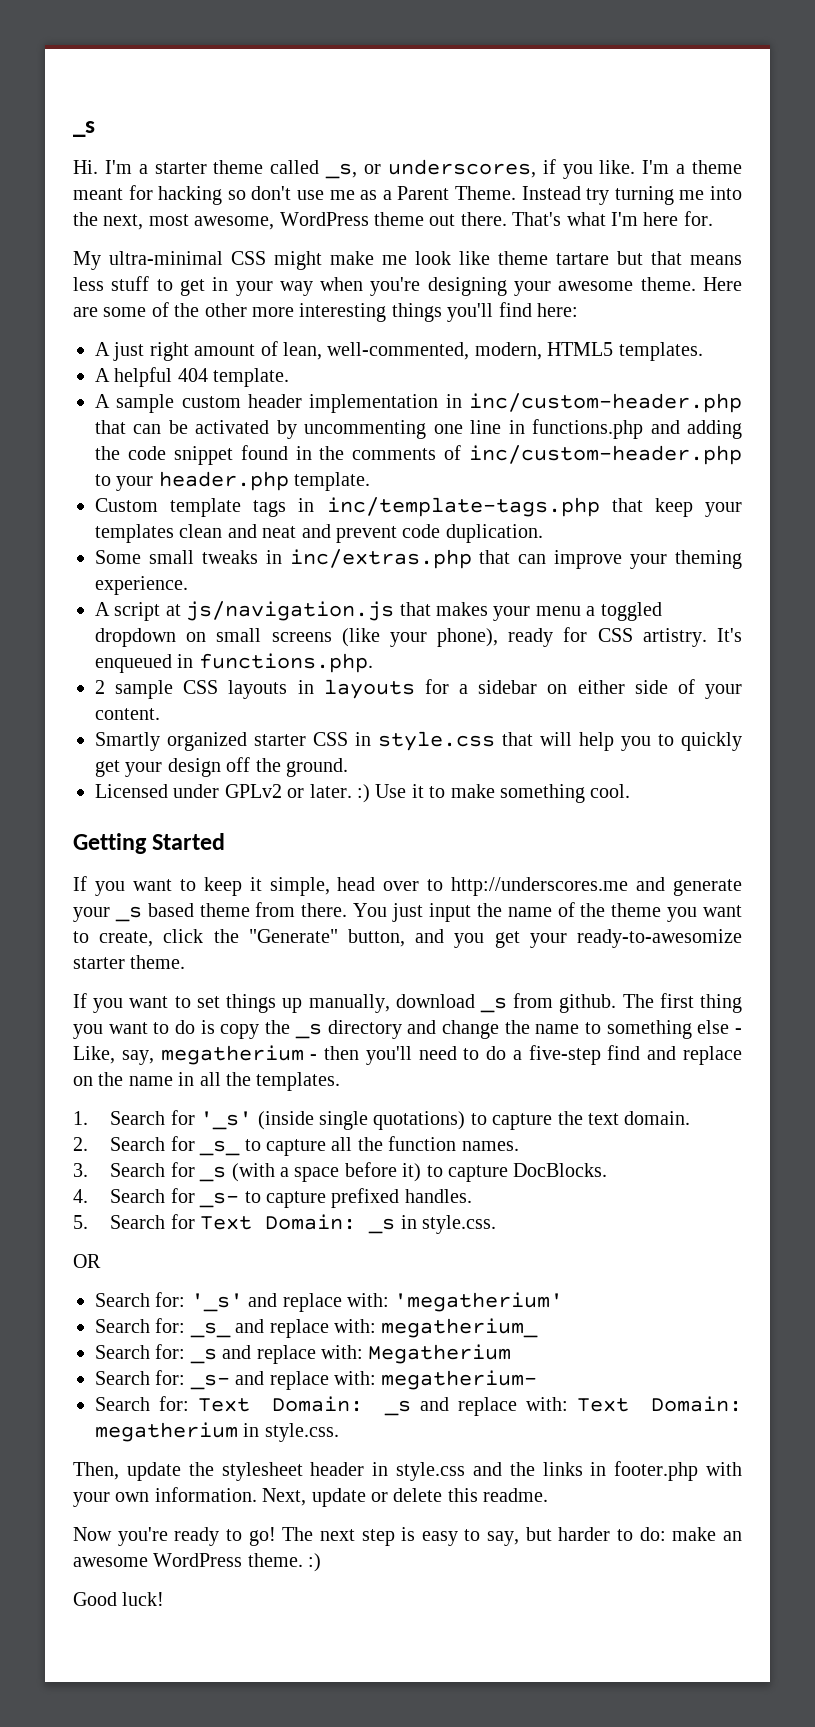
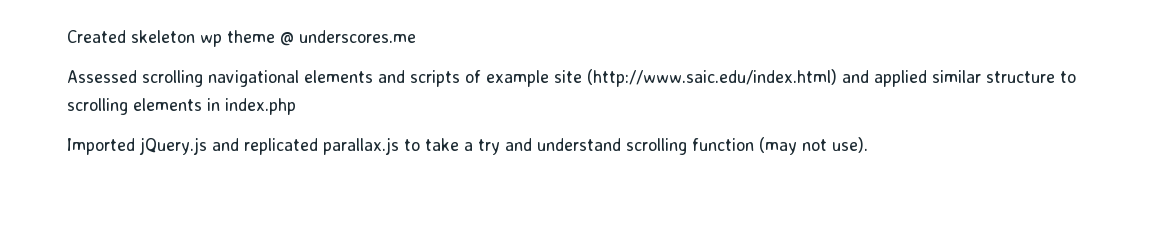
[73,121,95,137] [73,159,742,179] [73,185,743,205] [73,211,713,230] [73,251,742,270] [73,276,742,296] [73,302,578,322] [95,341,703,361] [95,367,290,387] [95,393,742,413] [95,419,742,439] [95,445,742,465] [95,471,371,491] [95,497,742,517] [95,524,543,543] [95,549,743,569] [95,576,188,595] [95,601,662,621] [95,627,742,647] [95,653,373,673] [95,679,742,699] [95,708,160,720] [95,731,742,751] [95,757,348,777] [95,784,631,803] [73,833,226,854] [73,876,742,896] [73,902,743,922] [73,929,742,948] [73,955,186,969] [73,993,742,1013] [73,1020,742,1039] [73,1045,742,1065] [73,1072,341,1091] [73,1110,691,1130] [73,1136,519,1156] [73,1162,608,1182] [73,1188,472,1208] [73,1214,496,1234] [73,1254,101,1268] [95,1292,564,1312] [95,1318,539,1338] [95,1344,512,1364] [95,1370,538,1390] [95,1396,742,1416] [95,1422,339,1442] [73,1461,742,1481] [73,1487,549,1507] [73,1527,742,1546] [73,1553,322,1572] [73,1592,165,1606] _s // Hi. I'm a starter theme called _s, or underscores, if you like. I'm a theme meant for hacking so don't use me as a Parent Theme. Instead try turning me into the next, most awesome, WordPress theme out there. That's what I'm here for. // My ultra-minimal CSS might make me look like theme tartare but that means less stuff to get in your way when you're designing your awesome theme. Here are some of the other more interesting things you'll find here: // A just right amount of lean, well-commented, modern, HTML5 templates. // A helpful 404 template. // A sample custom header implementation in inc/custom-header.php that can be activated by uncommenting one line in functions.php and adding the code snippet found in the comments of inc/custom-header.php to your header.php template. // Custom template tags in inc/template-tags.php that keep your templates clean and neat and prevent code duplication. // Some small tweaks in inc/extras.php that can improve your theming experience. // A script at js/navigation.js that makes your menu a toggled dropdown on small screens (like your phone), ready for CSS artistry. It's enqueued in functions.php. // 2 sample CSS layouts in layouts for a sidebar on either side of your content. // Smartly organized starter CSS in style.css that will help you to quickly get your design off the ground. // Licensed under GPLv2 or later. :) Use it to make something cool. // Getting Started // If you want to keep it simple, head over to http://underscores.me and generate your _s based theme from there. You just input the name of the theme you want to create, click the "Generate" button, and you get your ready-to-awesomize starter theme. // If you want to set things up manually, download _s from github. The first thing you want to do is copy the _s directory and change the name to something else - Like, say, megatherium - then you'll need to do a five-step find and replace on the name in all the templates. // 1. Search for '_s' (inside single quotations) to capture the text domain. // 2. Search for _s_ to capture all the function names. // 3. Search for _s (with a space before it) to capture DocBlocks. // 4. Search for _s- to capture prefixed handles. // 5. Search for Text Domain: _s in style.css. // OR // Search for: '_s' and replace with: 'megatherium' // Search for: _s_ and replace with: megatherium_ // Search for: _s and replace with: Megatherium // Search for: _s- and replace with: megatherium- // Search for: Text Domain: _s and replace with: Text Domain: megatherium in style.css. // Then, update the stylesheet header in style.css and the links in footer.php with your own information. Next, update or delete this readme. // Now you're ready to go! The next step is easy to say, but harder to do: make an awesome WordPress theme. :) // Good luck! -> [67,30,416,47] [67,69,1076,87] [67,98,296,115] [67,137,868,155] Created skeleton wp theme @ underscores.me // Assessed scrolling navigational elements and scripts of example site (http://www.saic.edu/index.html) and applied similar structure to scrolling elements in index.php // Imported jQuery.js and replicated parallax.js to take a try and understand scrolling function (may not use).

